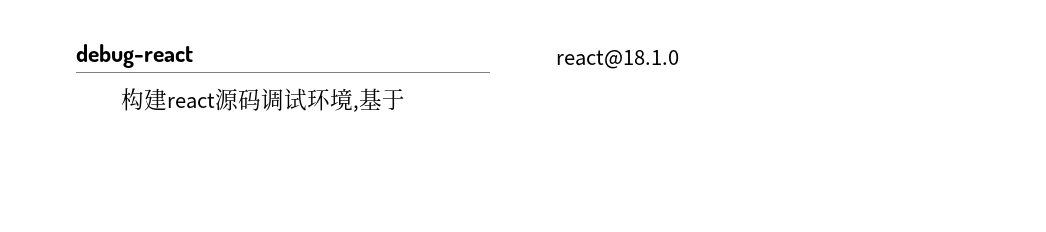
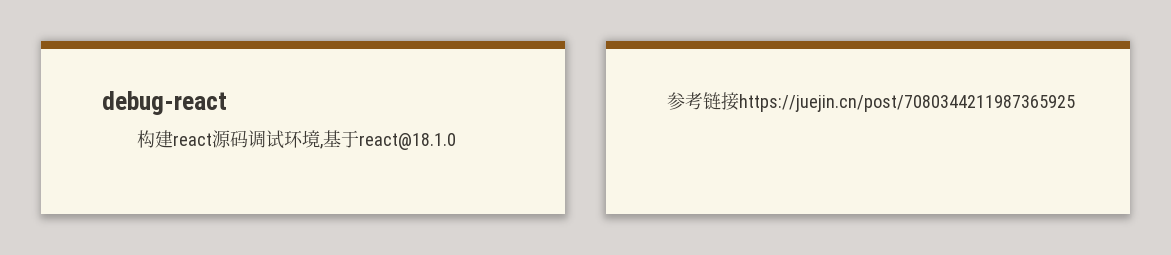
(679, 59) none -> [667,92,1075,112] // 参考链接https://juejin.cn/post/7080344211987365925

